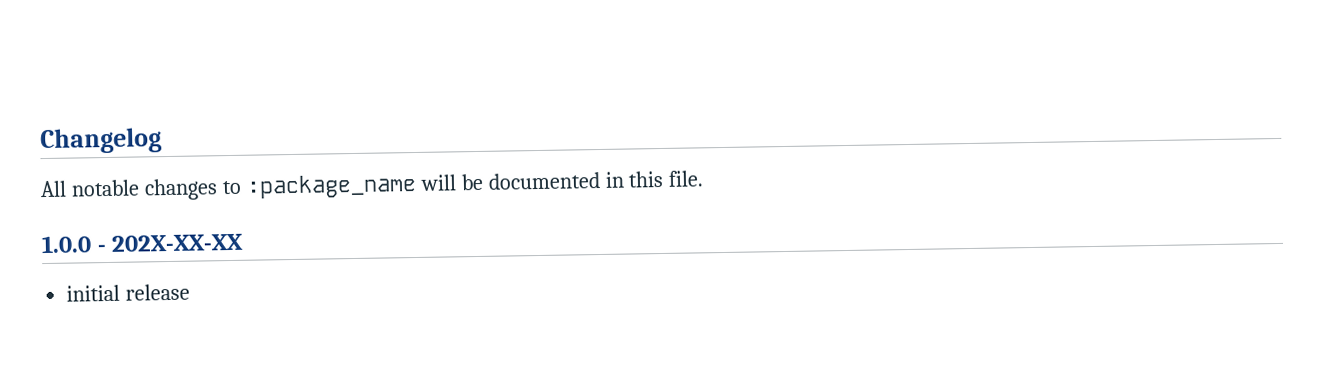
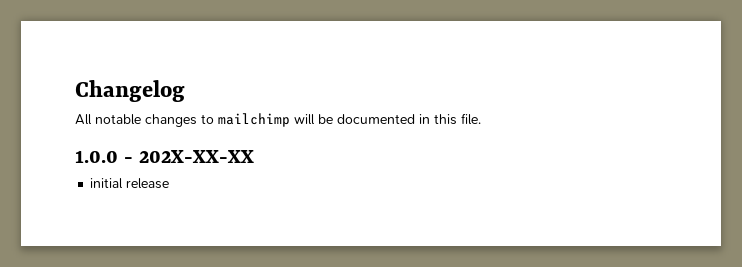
[245,173,417,199] :package_name -> [218,113,290,127] mailchimp

